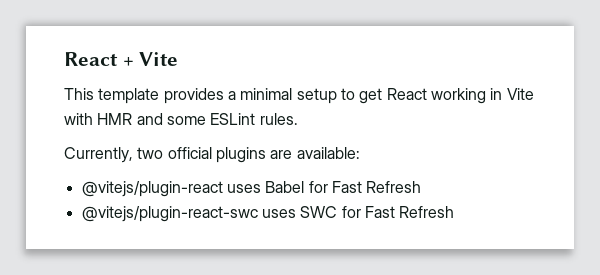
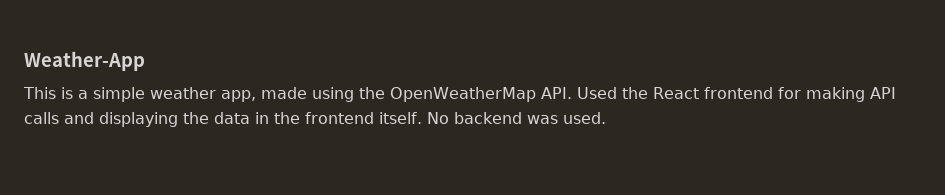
[64,52,179,66] [64,88,534,104] [64,113,298,125] [64,147,360,163] [81,181,422,197] [81,206,455,222] React + Vite // This template provides a minimal setup to get React working in Vite with HMR and some ESLint rules. // Currently, two official plugins are available: // @vitejs/plugin-react uses Babel for Fast Refresh // @vitejs/plugin-react-swc uses SWC for Fast Refresh -> [24,51,145,71] [23,87,896,102] [24,112,606,127] Weather-App // This is a simple weather app, made using the OpenWeatherMap API. Used the React frontend for making API calls and displaying the data in the frontend itself. No backend was used.

